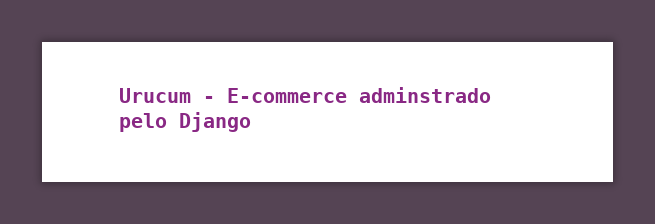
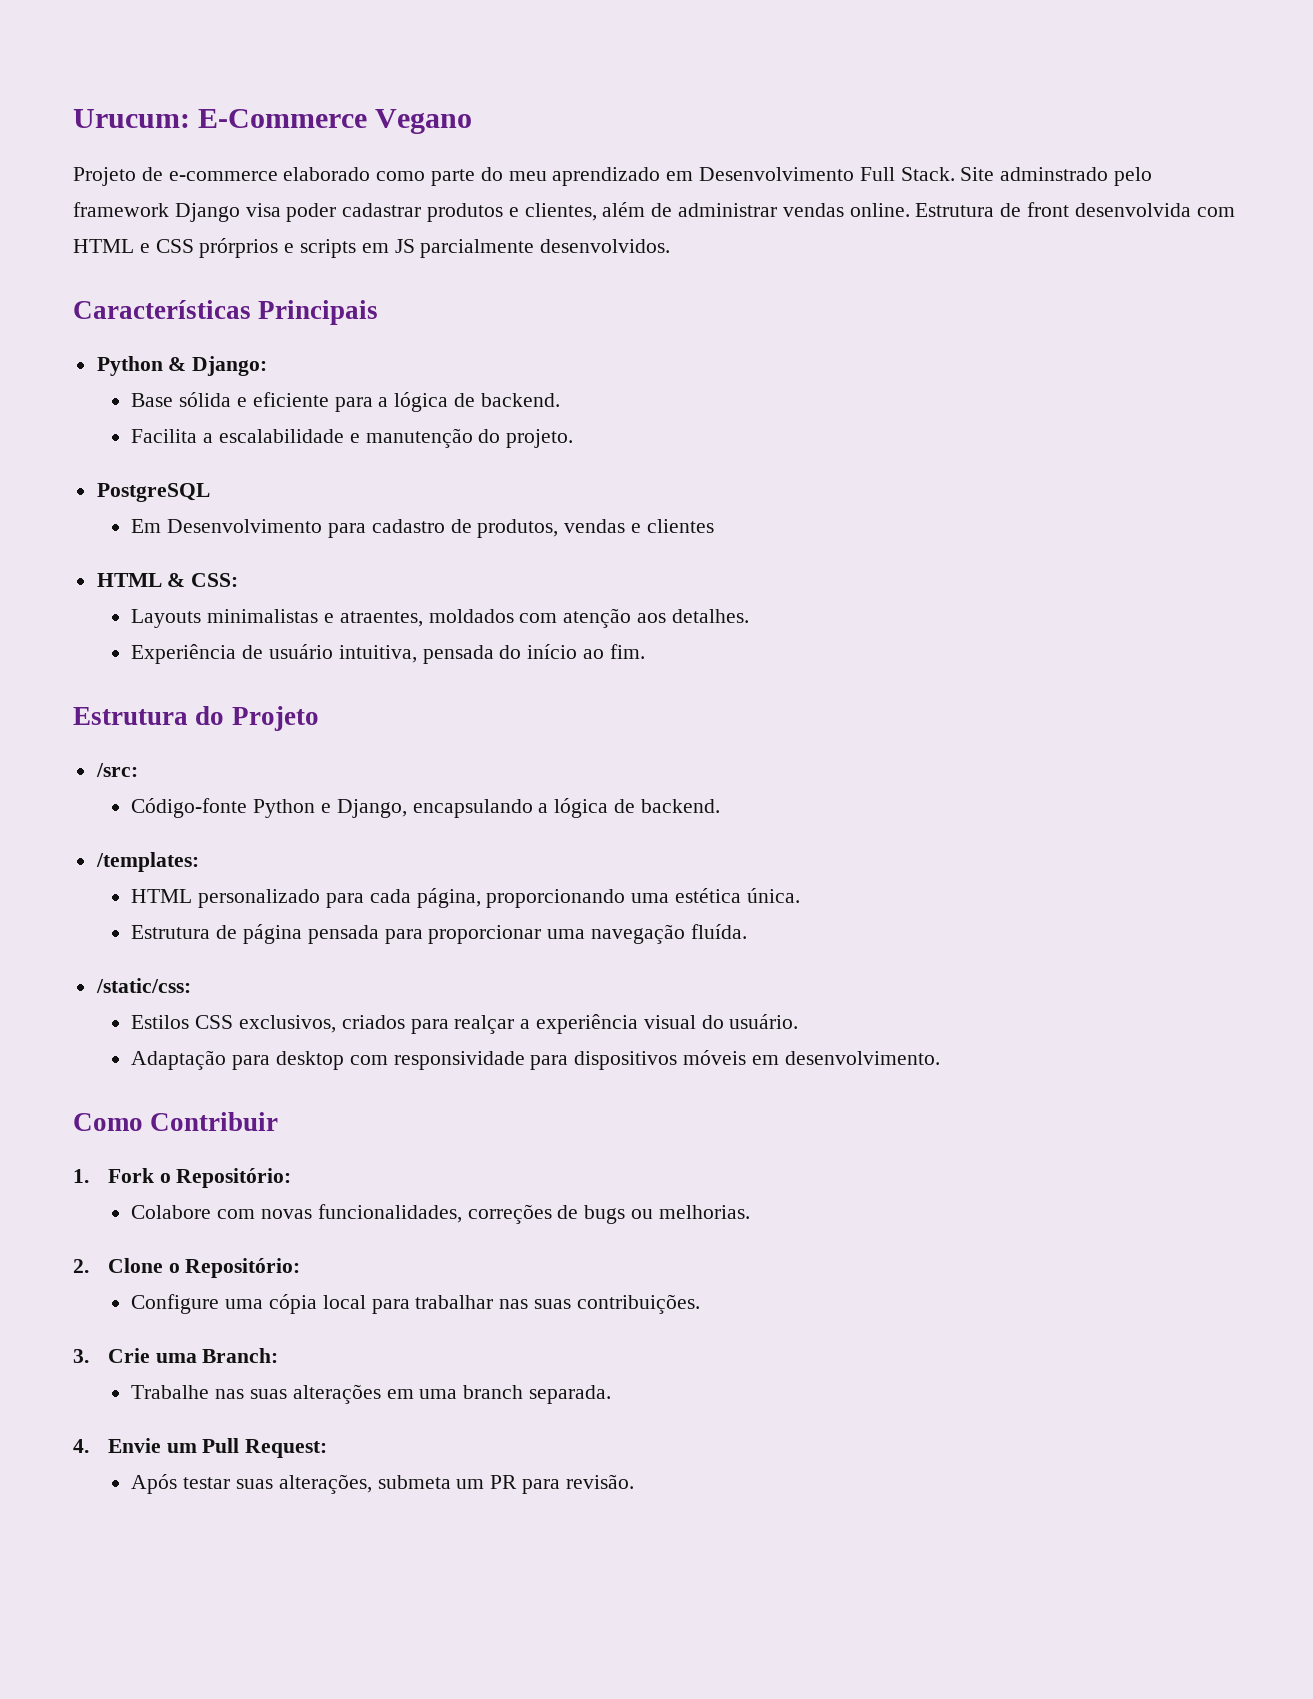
[119,87,491,103] [119,112,251,132] Urucum - E-commerce adminstrado pelo Django -> [73,109,473,134] [73,167,1153,186] [73,202,1235,222] [73,238,671,258] [73,300,379,325] [96,356,268,376] [131,392,560,412] [131,428,574,448] [96,483,210,502] [131,519,714,538] [96,573,239,587] [131,608,749,628] [131,644,645,664] [73,706,319,731] [95,763,138,777] [131,798,720,818] [95,852,199,872] [131,888,800,908] [131,924,747,944] [95,978,191,993] [131,1014,799,1034] [131,1050,940,1070] [73,1112,279,1131] [73,1168,292,1188] [131,1204,750,1224] [73,1258,301,1278] [131,1294,700,1314] [73,1348,279,1363] [131,1384,612,1404] [73,1438,328,1458] [131,1474,634,1494] Urucum: E-Commerce Vegano // Projeto de e-commerce elaborado como parte do meu aprendizado em Desenvolvimento Full Stack. Site adminstrado pelo framework Django visa poder cadastrar produtos e clientes, além de administrar vendas online. Estrutura de front desenvolvida com HTML e CSS prórprios e scripts em JS parcialmente desenvolvidos. // Características Principais // Python & Django: // Base sólida e eficiente para a lógica de backend. // Facilita a escalabilidade e manutenção do projeto. // PostgreSQL // Em Desenvolvimento para cadastro de produtos, vendas e clientes // HTML & CSS: // Layouts minimalistas e atraentes, moldados com atenção aos detalhes. // Experiência de usuário intuitiva, pensada do início ao fim. // Estrutura do Projeto // /src: // Código-fonte Python e Django, encapsulando a lógica de backend. // /templates: // HTML personalizado para cada página, proporcionando uma estética única. // Estrutura de página pensada para proporcionar uma navegação fluída. // /static/css: // Estilos CSS exclusivos, criados para realçar a experiência visual do usuário. // Adaptação para desktop com responsividade para dispositivos móveis em desenvolvimento. // Como Contribuir // 1. Fork o Repositório: // Colabore com novas funcionalidades, correções de bugs ou melhorias. // 2. Clone o Repositório: // Configure uma cópia local para trabalhar nas suas contribuições. // 3. Crie uma Branch: // Trabalhe nas suas alterações em uma branch separada. // 4. Envie um Pull Request: // Após testar suas alterações, submeta um PR para revisão.

